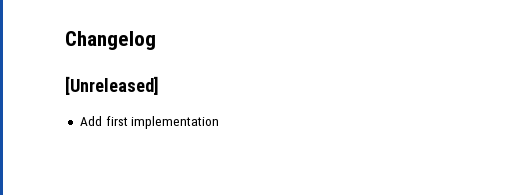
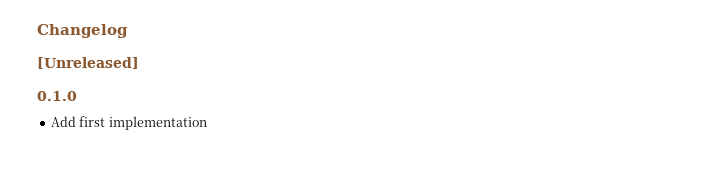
(159, 85) none -> [37,91,77,101] // 0.1.0

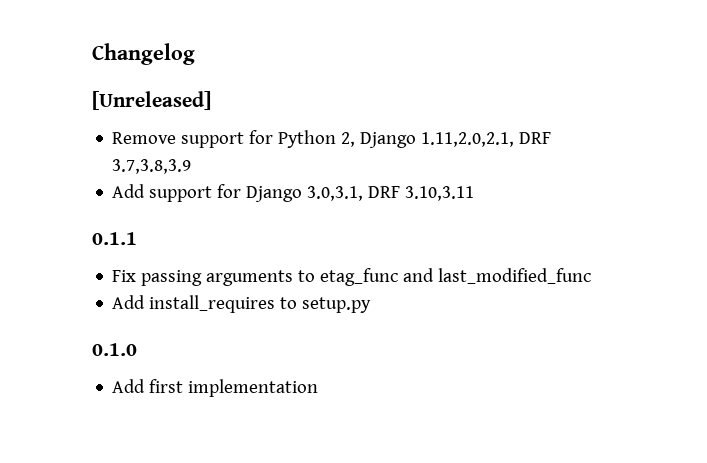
(139, 63) none -> [112,130,552,148] [112,159,192,174] [112,184,475,202] [92,232,137,245] [112,268,592,286] [112,295,372,313] // Remove support for Python 2, Django 1.11,2.0,2.1, DRF 3.7,3.8,3.9 // Add support for Django 3.0,3.1, DRF 3.10,3.11 // 0.1.1 // Fix passing arguments to etag_func and last_modified_func // Add install_requires to setup.py

